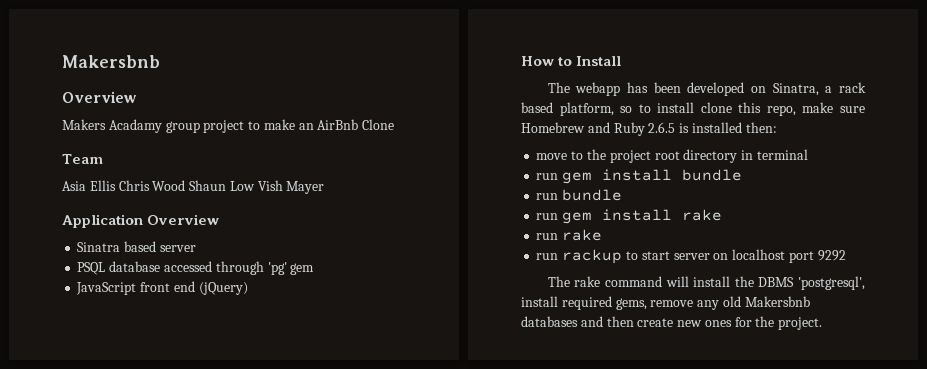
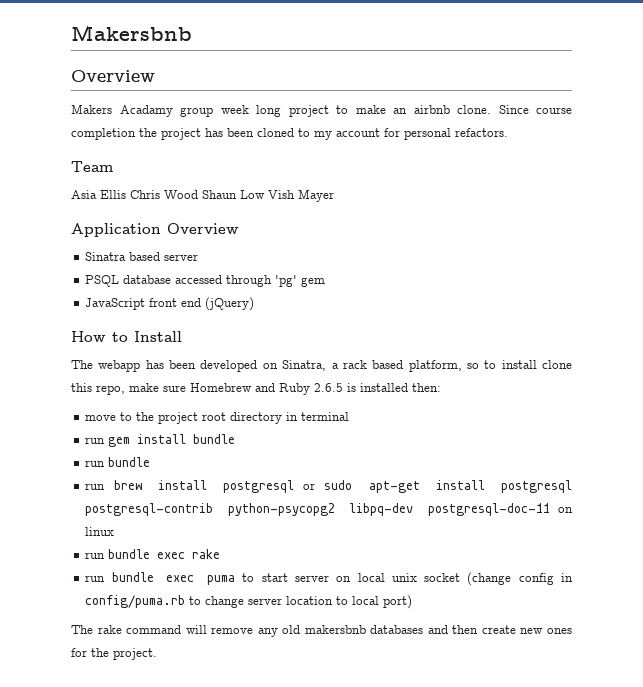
(200, 127) none -> [220,105,281,117] week long
[317,119,395,130] AirBnb Clone -> [413,105,572,114] [71,128,508,140] airbnb clone. Since course completion the project has been cloned to my account for personal refactors.
[562,209,723,224] [536,229,603,241] [536,249,623,264] gem install rake // run rake // run rackup -> [113,480,572,493] [85,503,573,516] [85,527,115,536] [85,549,221,559] [85,572,236,585] brew install postgresql or sudo apt-get install postgresql postgresql-contrib python-psycopg2 libpq-dev postgresql-doc-11 on linux // run bundle exec rake // run bundle exec puma
[732,249,846,263] [547,276,865,290] [521,296,647,310] localhost port 9292 // The rake command will install the DBMS 'postgresql', install required gems, -> [357,572,573,586] [85,595,413,609] [71,625,207,634] local unix socket (change config in config/puma.rb to change server location to local port) // The rake command will
[744,296,810,307] Makersbnb -> [304,625,366,634] makersbnb

